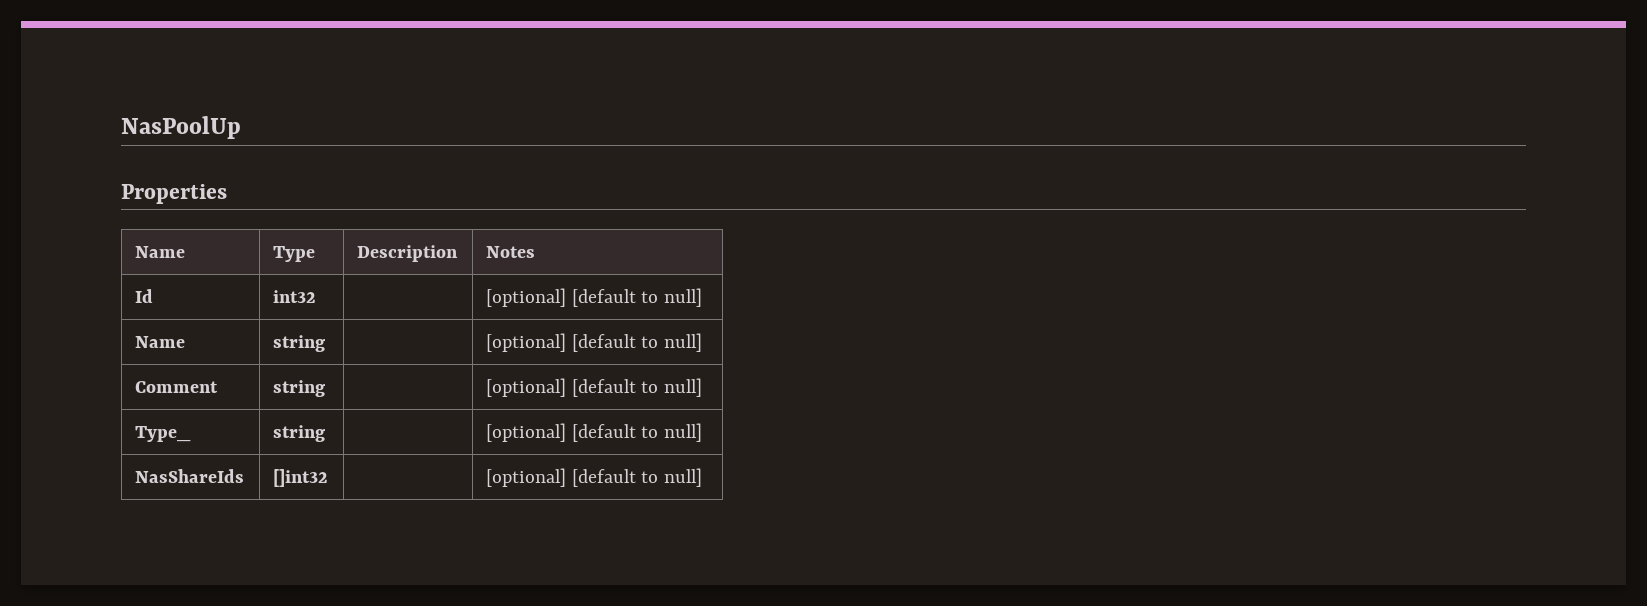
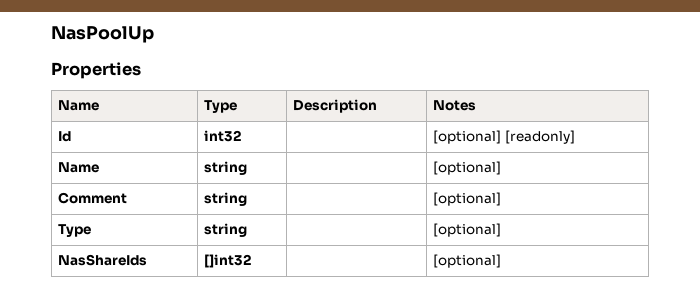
[571,288,703,307] [default to null] -> [504,130,575,144] [readonly]
[571,333,703,352] [default to null] -> (502, 168) none
[571,378,703,397] [135,426,192,442] [273,425,326,442] [486,423,703,442] [default to null] // Type_ | string | | [optional] [default to null] -> [58,224,92,237] [204,223,248,237] [433,223,502,237] // Type | string | | [optional]
[571,468,703,487] [default to null] -> (502, 261) none

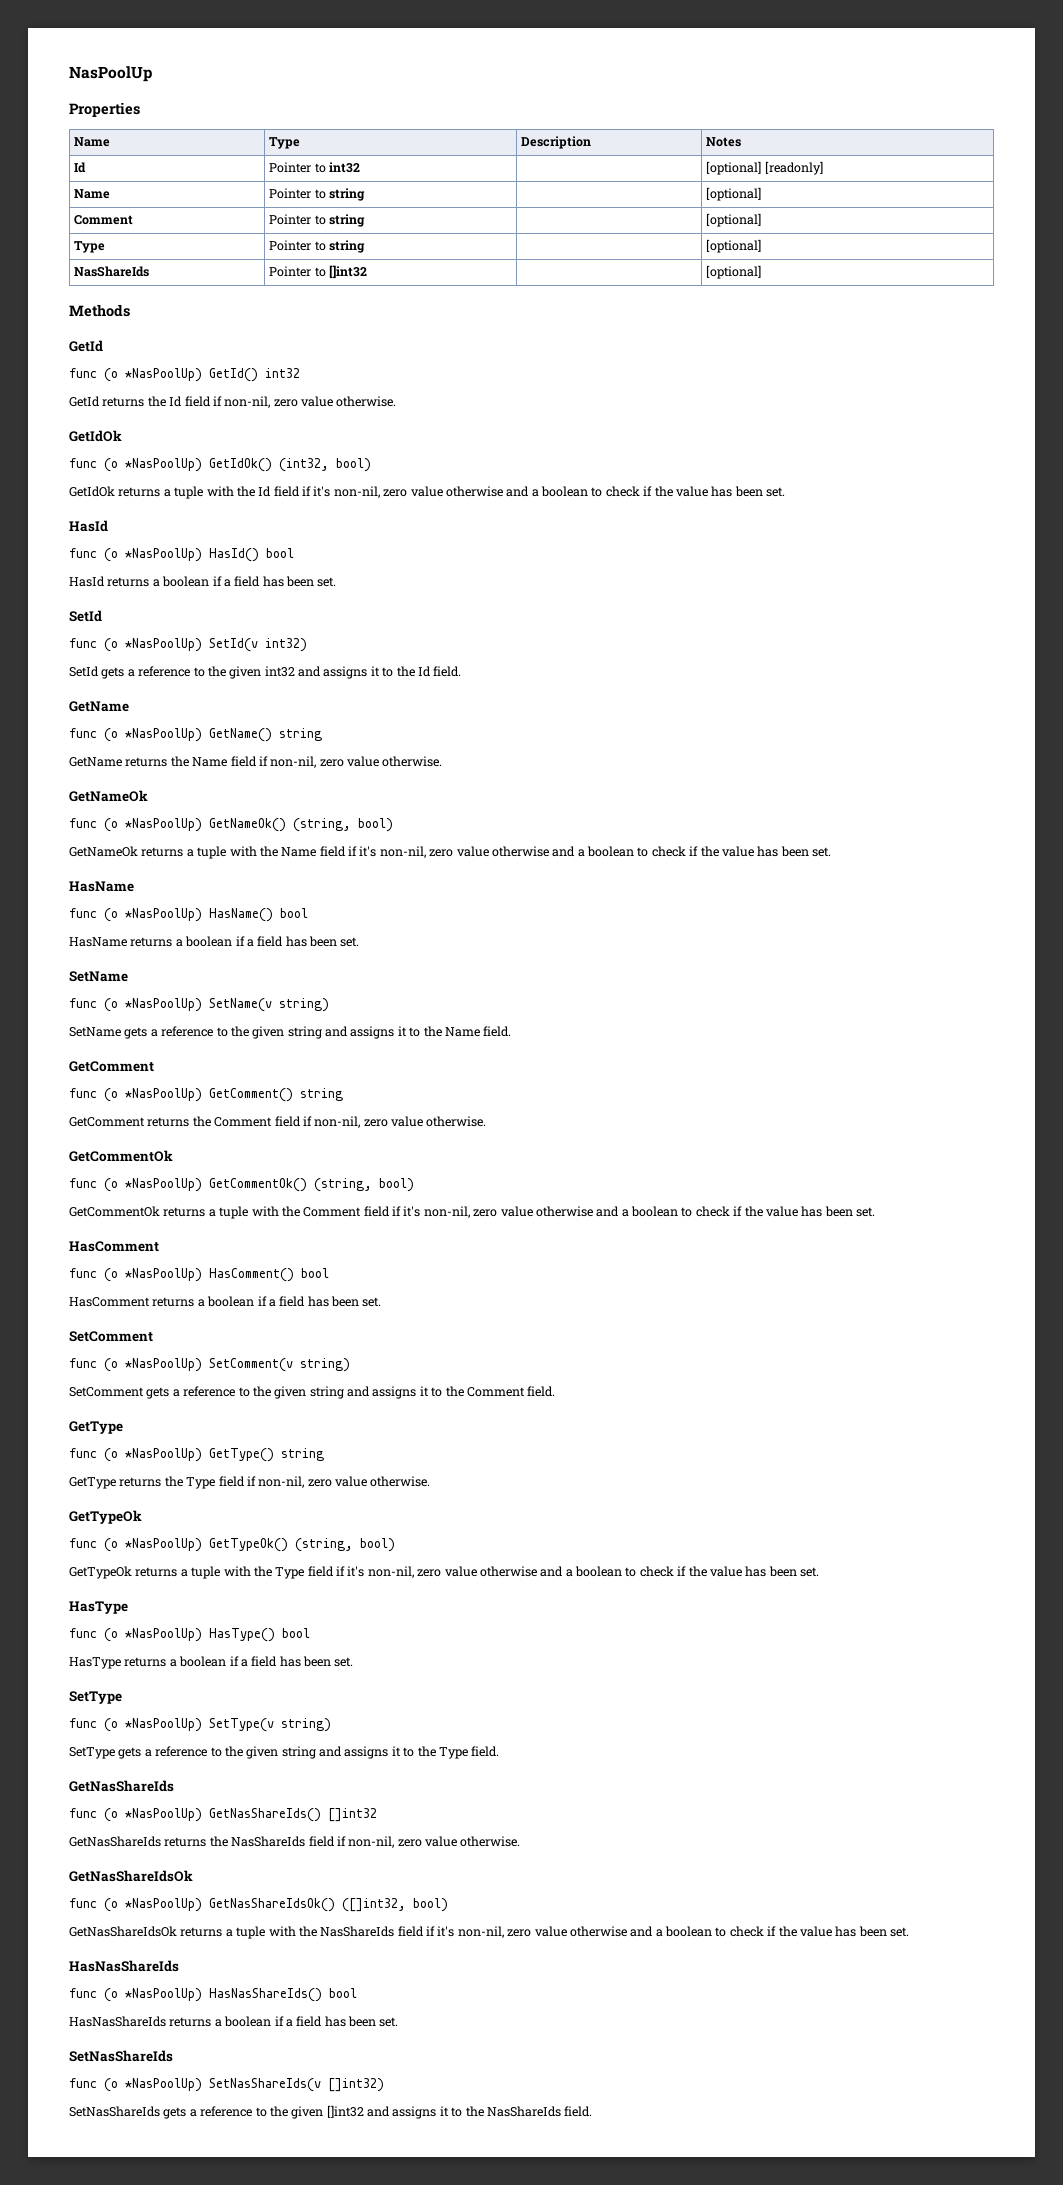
(72, 136) none -> [269,162,326,173] Pointer to
(100, 167) none -> [269,188,326,199] Pointer to
(128, 198) none -> [269,214,326,225] Pointer to
(92, 230) none -> [269,240,326,251] Pointer to
(148, 260) none -> [269,266,326,277] Pointer to
(502, 261) none -> [69,304,130,317] [69,340,103,352] [69,368,300,382] [69,396,397,408] [69,430,122,442] [69,458,371,472] [69,486,785,499] [69,520,108,532] [69,548,294,562] [69,576,337,587] [69,610,102,622] [69,638,307,652] [69,666,462,679] [69,701,129,712] [69,728,322,742] [69,756,443,768] [69,790,148,802] [69,818,393,832] [69,846,831,859] [69,881,134,892] [69,908,308,922] [69,936,360,947] [69,971,128,982] [69,998,329,1012] [69,1026,512,1039] [69,1061,154,1072] [69,1088,343,1102] [69,1116,487,1128] [69,1150,173,1162] [69,1178,414,1192] [69,1206,875,1219] [69,1241,159,1252] [69,1268,329,1282] [69,1296,382,1307] [69,1331,153,1342] [69,1358,350,1372] [69,1386,556,1399] [69,1421,123,1434] [69,1448,324,1462] [69,1476,431,1489] [69,1510,142,1524] [69,1538,395,1552] [69,1566,819,1579] [69,1601,128,1614] [69,1628,310,1642] [69,1656,354,1669] [69,1691,122,1704] [69,1718,331,1732] [69,1746,500,1759] [69,1780,174,1792] [69,1808,377,1822] [69,1836,521,1848] [69,1870,193,1882] [69,1898,448,1912] [69,1926,909,1939] [69,1960,179,1972] [69,1988,357,2002] [69,2016,399,2027] [69,2050,173,2062] [69,2078,384,2092] [69,2105,593,2119] // Methods // GetId // func (o *NasPoolUp) GetId() int32 // GetId returns the Id field if non-nil, zero value otherwise. // GetIdOk // func (o *NasPoolUp) GetIdOk() (int32, bool) // GetIdOk returns a tuple with the Id field if it's non-nil, zero value otherwise and a boolean to check if the value has been set. // HasId // func (o *NasPoolUp) HasId() bool // HasId returns a boolean if a field has been set. // SetId // func (o *NasPoolUp) SetId(v int32) // SetId gets a reference to the given int32 and assigns it to the Id field. // GetName // func (o *NasPoolUp) GetName() string // GetName returns the Name field if non-nil, zero value otherwise. // GetNameOk // func (o *NasPoolUp) GetNameOk() (string, bool) // GetNameOk returns a tuple with the Name field if it's non-nil, zero value otherwise and a boolean to check if the value has been set. // HasName // func (o *NasPoolUp) HasName() bool // HasName returns a boolean if a field has been set. // SetName // func (o *NasPoolUp) SetName(v string) // SetName gets a reference to the given string and assigns it to the Name field. // GetComment // func (o *NasPoolUp) GetComment() string // GetComment returns the Comment field if non-nil, zero value otherwise. // GetCommentOk // func (o *NasPoolUp) GetCommentOk() (string, bool) // GetCommentOk returns a tuple with the Comment field if it's non-nil, zero value otherwise and a boolean to check if the value has been set. // HasComment // func (o *NasPoolUp) HasComment() bool // HasComment returns a boolean if a field has been set. // SetComment // func (o *NasPoolUp) SetComment(v string) // SetComment gets a reference to the given string and assigns it to the Comment field. // GetType // func (o *NasPoolUp) GetType() string // GetType returns the Type field if non-nil, zero value otherwise. // GetTypeOk // func (o *NasPoolUp) GetTypeOk() (string, bool) // GetTypeOk returns a tuple with the Type field if it's non-nil, zero value otherwise and a boolean to check if the value has been set. // HasType // func (o *NasPoolUp) HasType() bool // HasType returns a boolean if a field has been set. // SetType // func (o *NasPoolUp) SetType(v string) // SetType gets a reference to the given string and assigns it to the Type field. // GetNasShareIds // func (o *NasPoolUp) GetNasShareIds() []int32 // GetNasShareIds returns the NasShareIds field if non-nil, zero value otherwise. // GetNasShareIdsOk // func (o *NasPoolUp) GetNasShareIdsOk() ([]int32, bool) // GetNasShareIdsOk returns a tuple with the NasShareIds field if it's non-nil, zero value otherwise and a boolean to check if the value has been set. // HasNasShareIds // func (o *NasPoolUp) HasNasShareIds() bool // HasNasShareIds returns a boolean if a field has been set. // SetNasShareIds // func (o *NasPoolUp) SetNasShareIds(v []int32) // SetNasShareIds gets a reference to the given []int32 and assigns it to the NasShareIds field.

